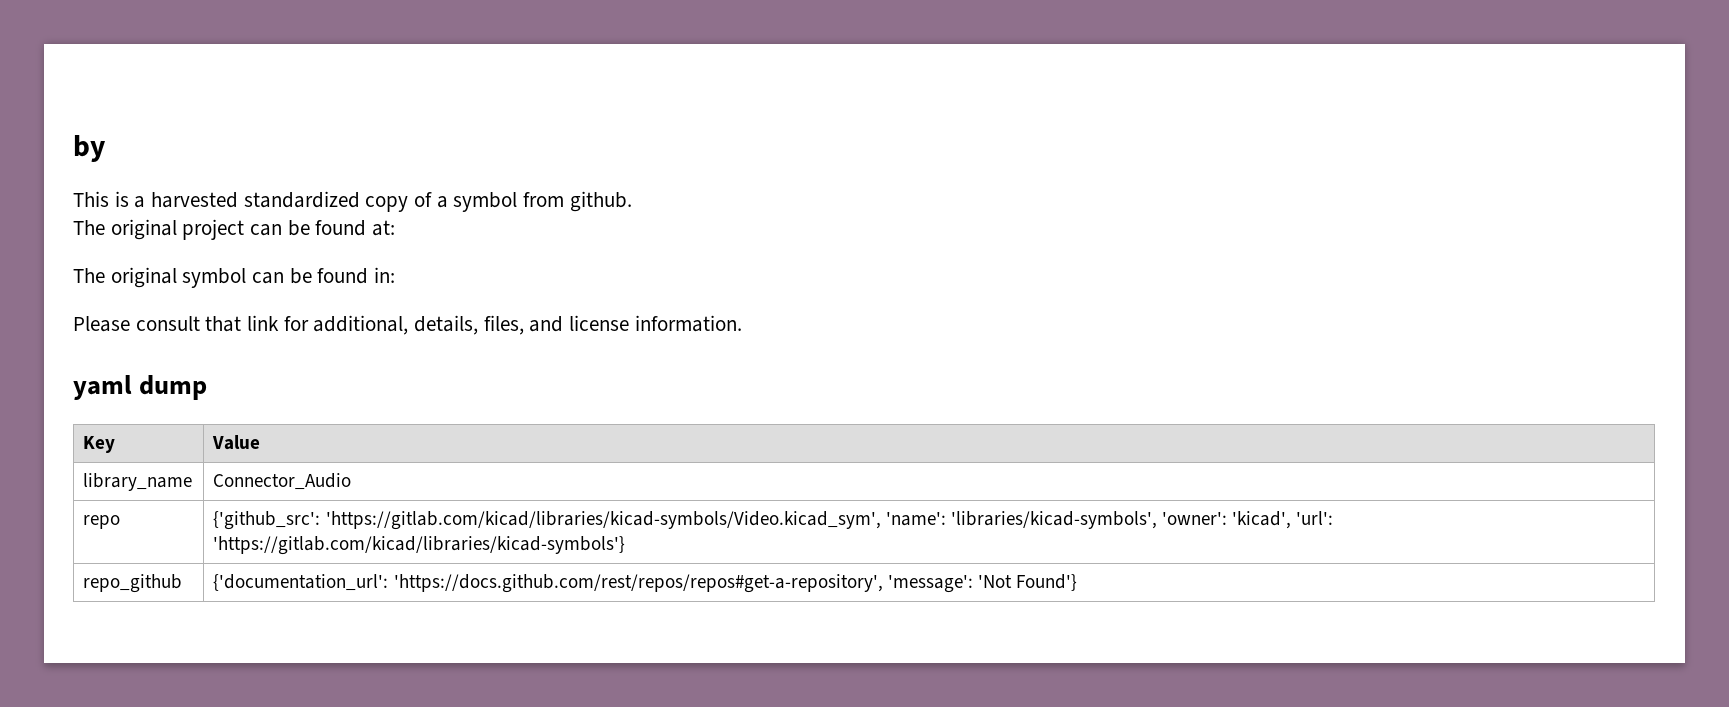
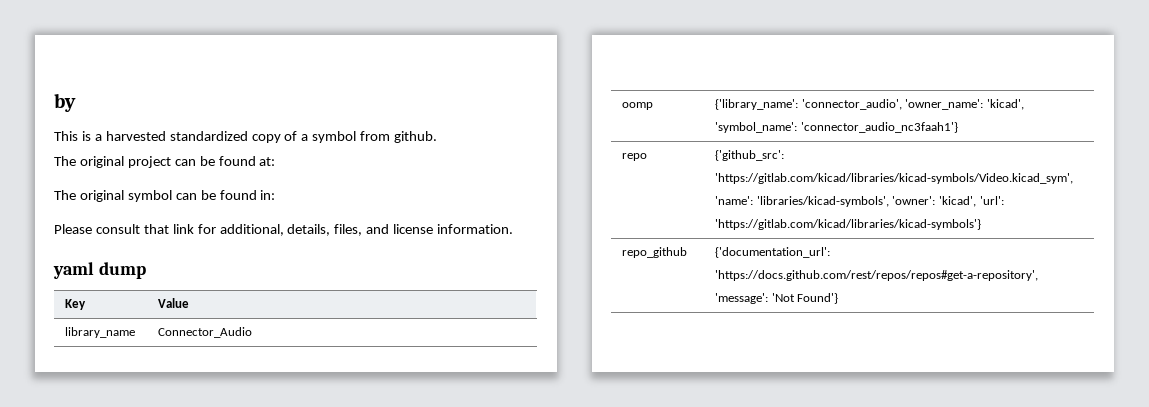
(352, 481) none -> [622,102,654,110] [715,99,1024,110] [715,122,958,133] // oomp | {'library_name': 'connector_audio', 'owner_name': 'kicad', 'symbol_name': 'connector_audio_nc3faah1'}

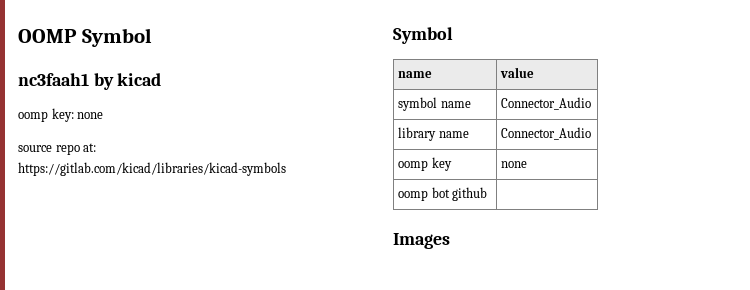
[54,93,76,112] [54,131,438,143] [54,156,276,168] [54,190,276,202] [54,224,514,236] [53,262,146,279] [65,299,87,310] [158,298,190,308] [65,327,136,338] [158,327,253,338] [622,102,654,110] [715,99,1024,110] [715,122,958,133] [622,153,648,161] [715,150,785,161] [715,173,1074,184] [715,196,1004,207] [715,219,982,230] [622,247,688,258] [715,247,831,258] [715,270,1039,281] [715,293,839,304] by // This is a harvested standardized copy of a symbol from github. // The original project can be found at: // The original symbol can be found in: // Please consult that link for additional, details, files, and license information. // yaml dump // Key | Value // library_name | Connector_Audio // oomp | {'library_name': 'connector_audio', 'owner_name': 'kicad', 'symbol_name': 'connector_audio_nc3faah1'} // repo | {'github_src': 'https://gitlab.com/kicad/libraries/kicad-symbols/Video.kicad_sym', 'name': 'libraries/kicad-symbols', 'owner': 'kicad', 'url': 'https://gitlab.com/kicad/libraries/kicad-symbols'} // repo_github | {'documentation_url': 'https://docs.github.com/rest/repos/repos#get-a-repository', 'message': 'Not Found'} -> [18,28,152,47] [18,73,162,90] [18,108,104,122] [18,143,97,155] [18,162,286,176] [393,27,453,44] [398,71,433,78] [500,67,535,78] [398,97,471,111] [501,97,592,110] [398,127,469,141] [501,127,592,140] [398,157,452,171] [501,161,528,168] [398,187,488,201] [393,233,450,249] OOMP Symbol // nc3faah1 by kicad // oomp key: none // source repo at: https://gitlab.com/kicad/libraries/kicad-symbols // Symbol // name | value // symbol name | Connector_Audio // library name | Connector_Audio // oomp key | none // oomp bot github | // Images

